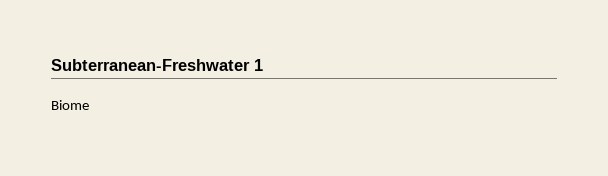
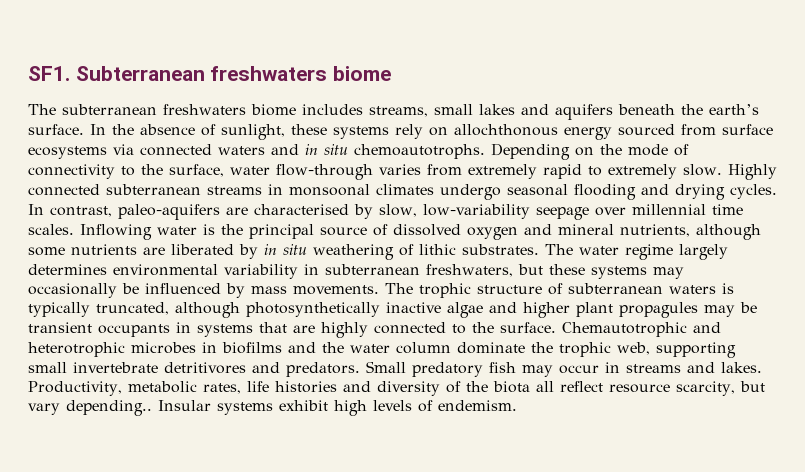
[51,59,263,71] [51,100,89,110] Subterranean-Freshwater 1 // Biome -> [28,66,392,81] [28,104,759,120] [28,124,773,140] [28,143,689,160] [28,164,777,180] [28,184,777,200] [28,204,743,220] [28,224,761,240] [28,244,728,260] [28,264,684,279] [28,283,734,298] [28,302,757,318] [28,322,721,338] [28,342,736,358] [28,361,762,377] [28,381,765,396] [28,400,517,416] SF1. Subterranean freshwaters biome // The subterranean freshwaters biome includes streams, small lakes and aquifers beneath the earth’s surface. In the absence of sunlight, these systems rely on allochthonous energy sourced from surface ecosystems via connected waters and in situ chemoautotrophs. Depending on the mode of connectivity to the surface, water flow-through varies from extremely rapid to extremely slow. Highly connected subterranean streams in monsoonal climates undergo seasonal flooding and drying cycles. In contrast, paleo-aquifers are characterised by slow, low-variability seepage over millennial time scales. Inflowing water is the principal source of dissolved oxygen and mineral nutrients, although some nutrients are liberated by in situ weathering of lithic substrates. The water regime largely determines environmental variability in subterranean freshwaters, but these systems may occasionally be influenced by mass movements. The trophic structure of subterranean waters is typically truncated, although photosynthetically inactive algae and higher plant propagules may be transient occupants in systems that are highly connected to the surface. Chemautotrophic and heterotrophic microbes in biofilms and the water column dominate the trophic web, supporting small invertebrate detritivores and predators. Small predatory fish may occur in streams and lakes. Productivity, metabolic rates, life histories and diversity of the biota all reflect resource scarcity, but vary depending.. Insular systems exhibit high levels of endemism.

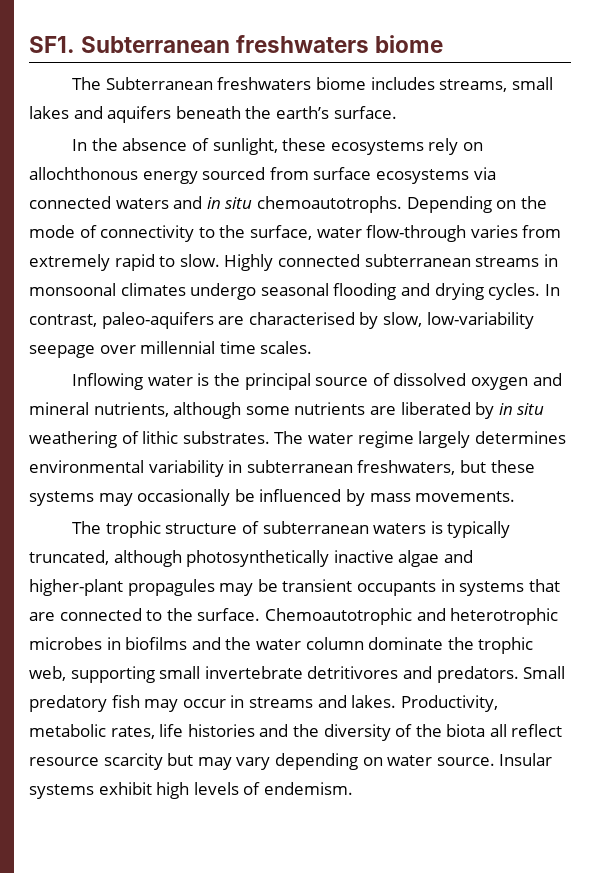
[62,104,157,115] subterranean -> [105,77,213,90] Subterranean
(84, 129) none -> (397, 112) //
[333,126,389,139] systems -> [330,140,424,155] ecosystems
[608,164,677,179] extremely -> (176, 261) none
(74, 229) none -> (313, 347) //
(379, 290) none -> (516, 496) //
[523,302,613,318] higher plant -> [29,579,123,596] higher-plant
[321,322,368,338] highly -> (55, 616) none
[562,322,687,337] Chemautotrophic -> [264,608,412,625] Chemoautotrophic
(371, 386) none -> [292,724,319,737] the
[675,381,765,396] [28,400,152,416] scarcity, but vary depending.. -> [103,753,495,770] scarcity but may vary depending on water source.

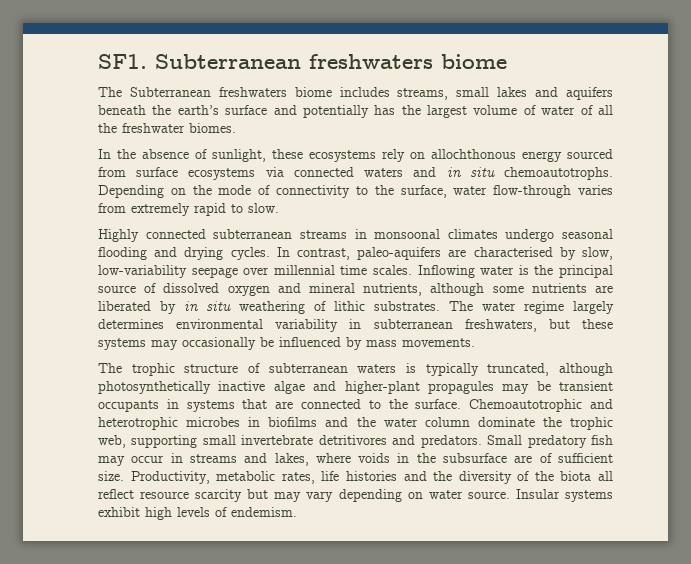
[333,106,397,119] surface. -> [225,105,613,118] [98,123,236,133] surface and potentially has the largest volume of water of all the freshwater biomes.
(220, 260) none -> (279, 208) //
(313, 347) // -> (412, 270) none
[351,695,397,708] lakes. -> [274,453,614,466] [98,471,124,481] lakes, where voids in the subsurface are of sufficient size.

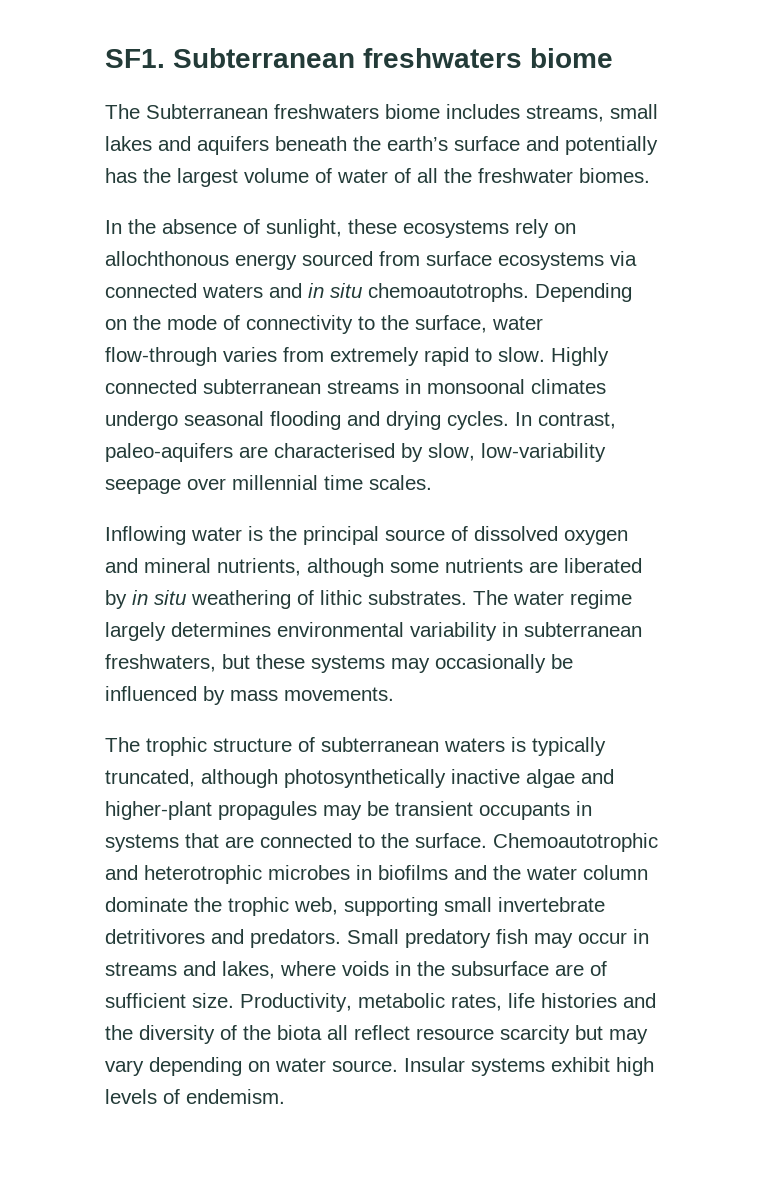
(279, 208) // -> (545, 354) none
(412, 270) none -> (432, 482) //

